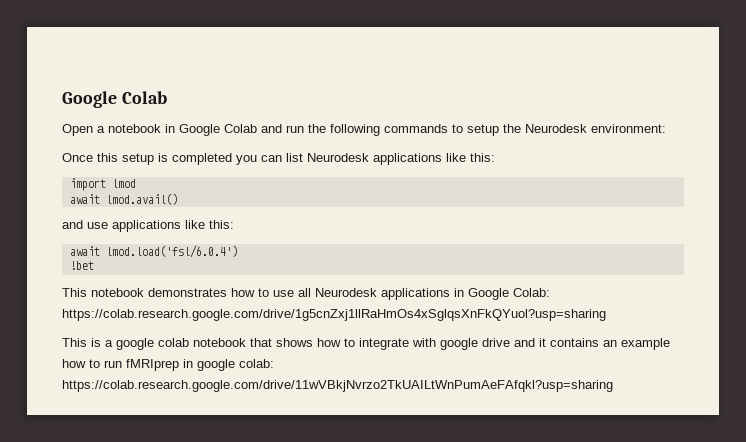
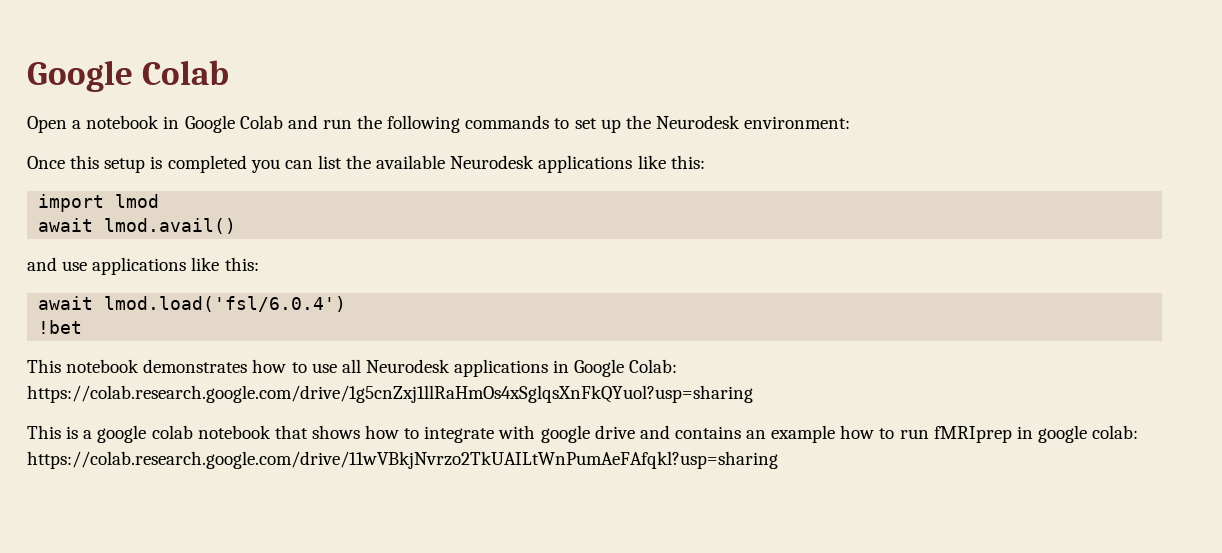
[467,124,499,136] setup -> [574,118,621,133] set up
(303, 157) none -> [346,155,446,169] the available
[539,338,546,347] it -> (670, 432) none

